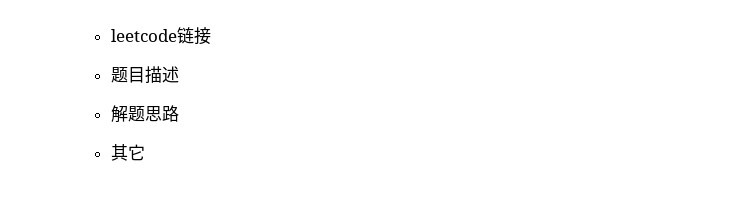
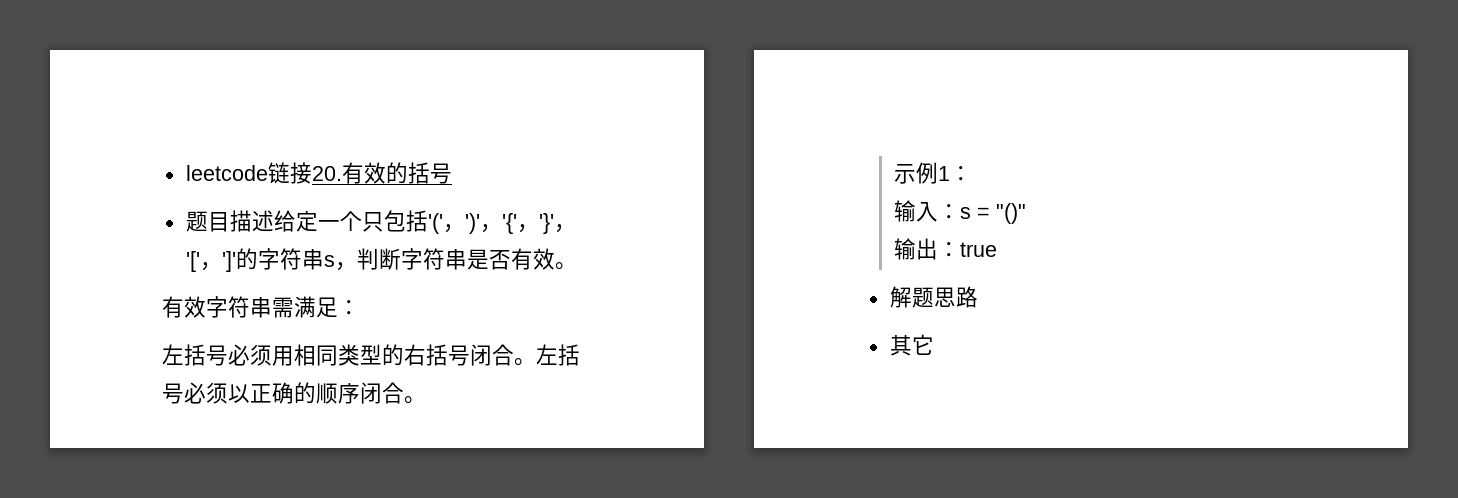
(211, 36) none -> [311,162,452,184] 20.有效的括号
(179, 74) none -> [273,210,576,234] [185,248,577,272] [162,296,360,318] [162,344,580,366] [162,382,426,404] [894,162,973,184] [894,200,1027,224] [894,238,998,260] 给定一个只包括'('，')'，'{'，'}'，'['，']'的字符串s，判断字符串是否有效。 // 有效字符串需满足： // 左括号必须用相同类型的右括号闭合。左括号必须以正确的顺序闭合。 // 示例1： // 输入：s = "()" // 输出：true

